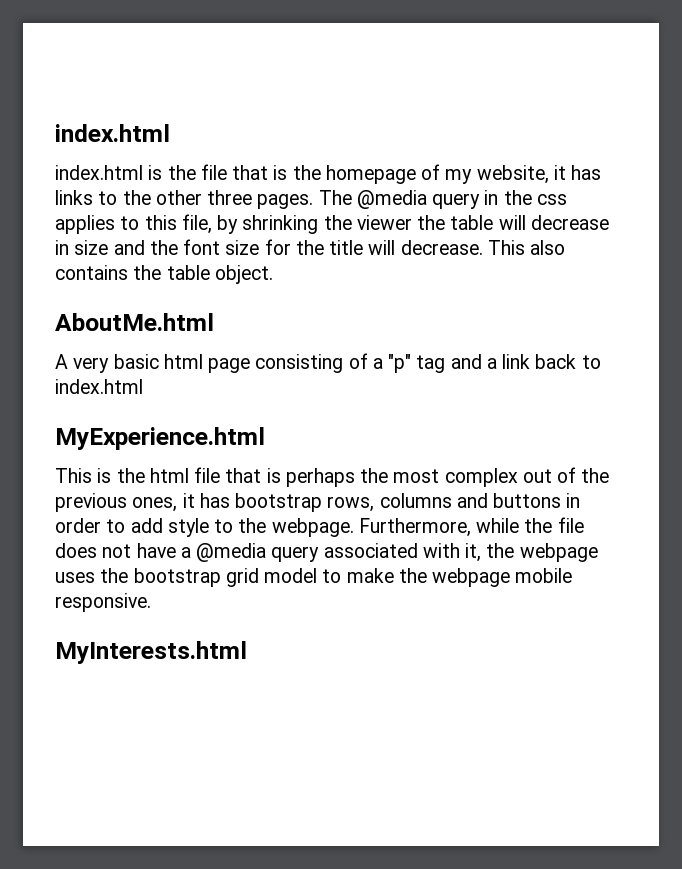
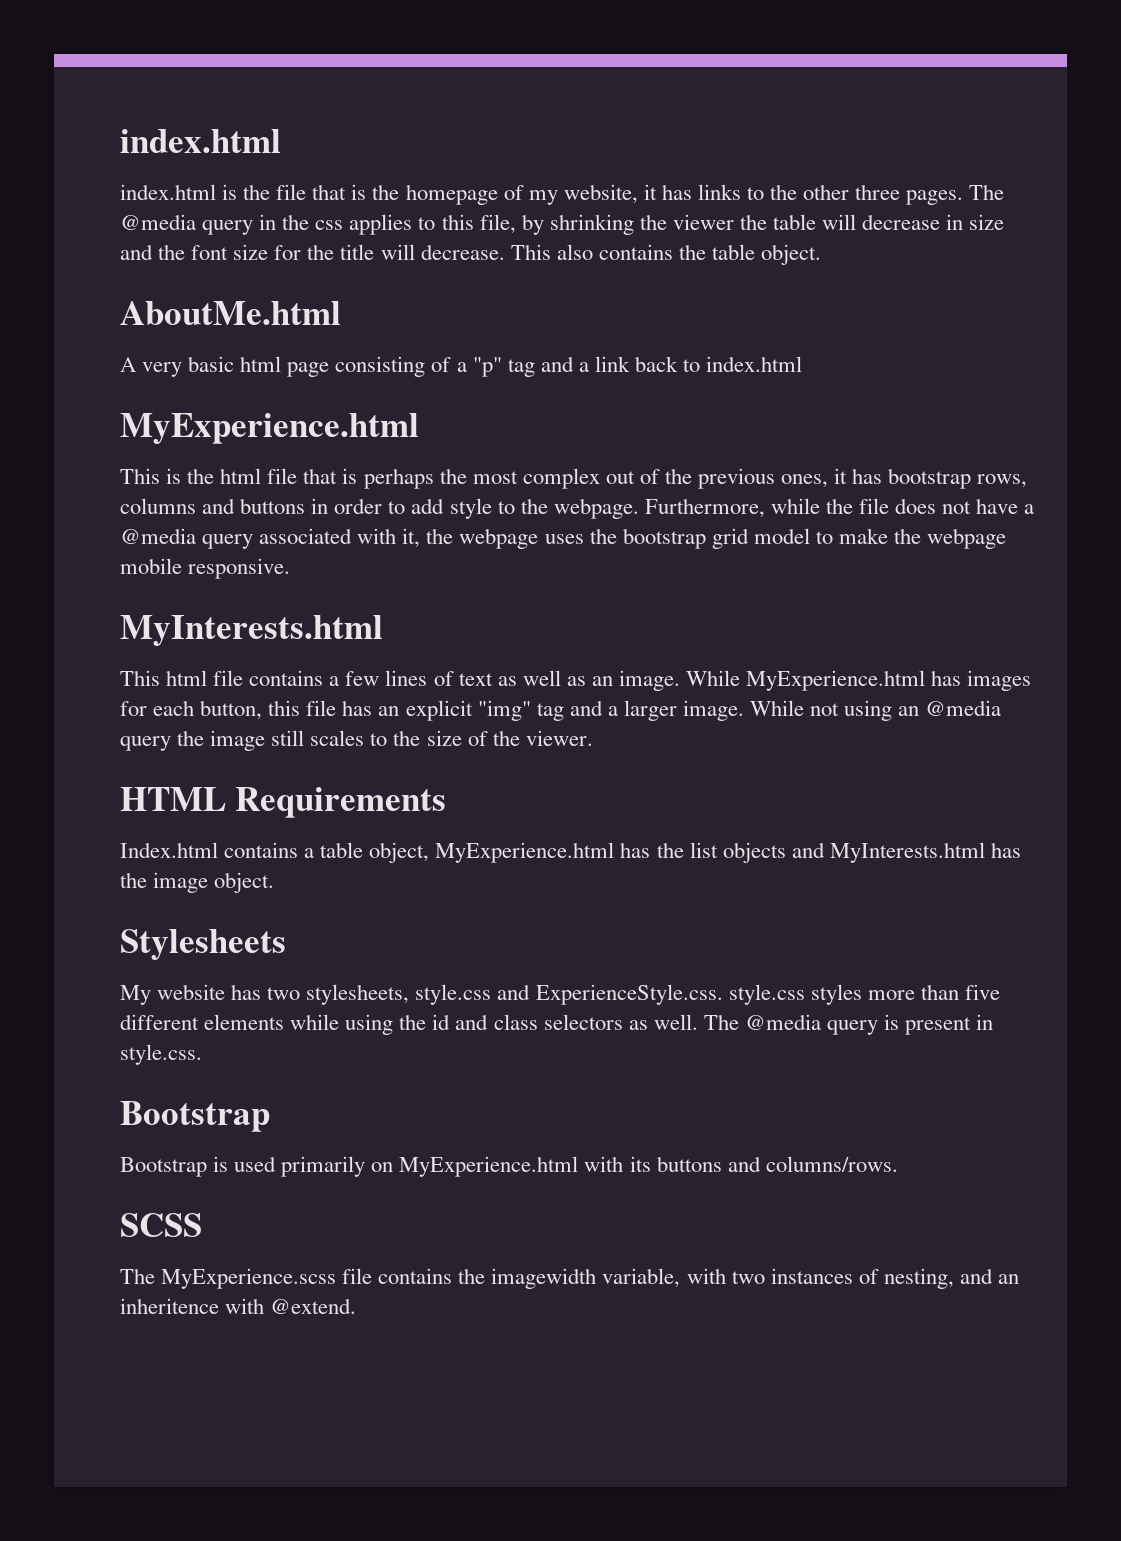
(247, 652) none -> [120,670,1032,691] [120,700,1002,721] [120,730,593,751] [120,787,447,818] [120,842,1021,863] [120,872,275,893] [120,929,286,960] [120,984,1000,1005] [120,1014,994,1035] [120,1044,202,1065] [120,1101,270,1132] [120,1156,898,1177] [120,1213,202,1237] [120,1268,1019,1289] [120,1298,357,1314] // This html file contains a few lines of text as well as an image. While MyExperience.html has images for each button, this file has an explicit "img" tag and a larger image. While not using an @media query the image still scales to the size of the viewer. // HTML Requirements // Index.html contains a table object, MyExperience.html has the list objects and MyInterests.html has the image object. // Stylesheets // My website has two stylesheets, style.css and ExperienceStyle.css. style.css styles more than five different elements while using the id and class selectors as well. The @media query is present in style.css. // Bootstrap // Bootstrap is used primarily on MyExperience.html with its buttons and columns/rows. // SCSS // The MyExperience.scss file contains the imagewidth variable, with two instances of nesting, and an inheritence with @extend.

